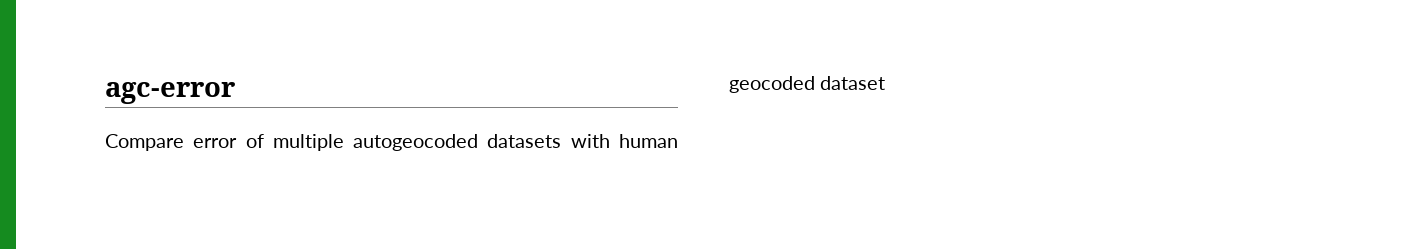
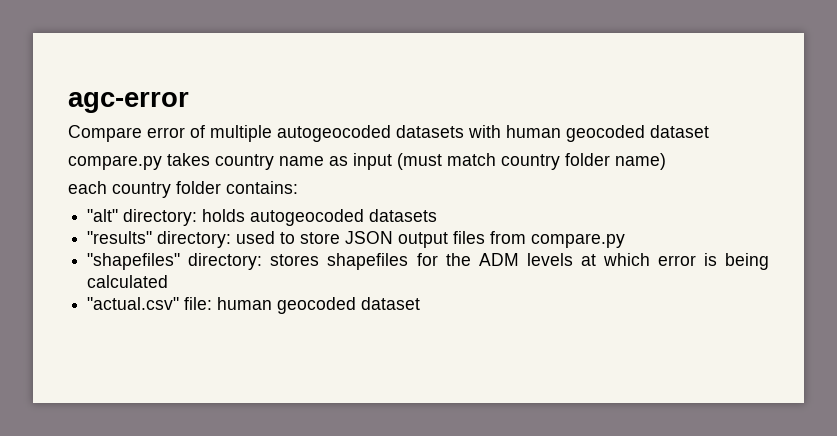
(886, 83) none -> [68,153,666,170] [68,181,298,198] [87,209,438,226] [87,231,626,248] [87,253,769,270] [87,275,169,288] [87,297,421,314] // compare.py takes country name as input (must match country folder name) // each country folder contains: // "alt" directory: holds autogeocoded datasets // "results" directory: used to store JSON output files from compare.py // "shapefiles" directory: stores shapefiles for the ADM levels at which error is being calculated // "actual.csv" file: human geocoded dataset

